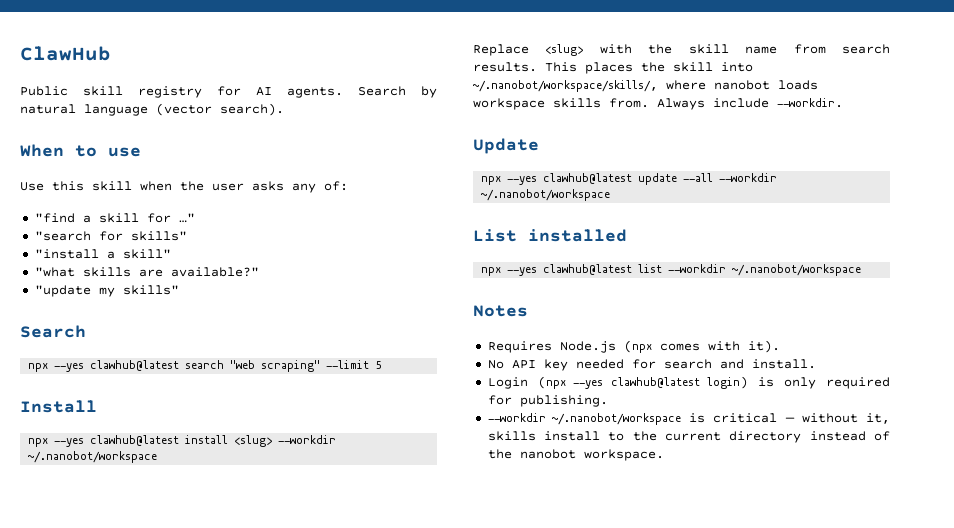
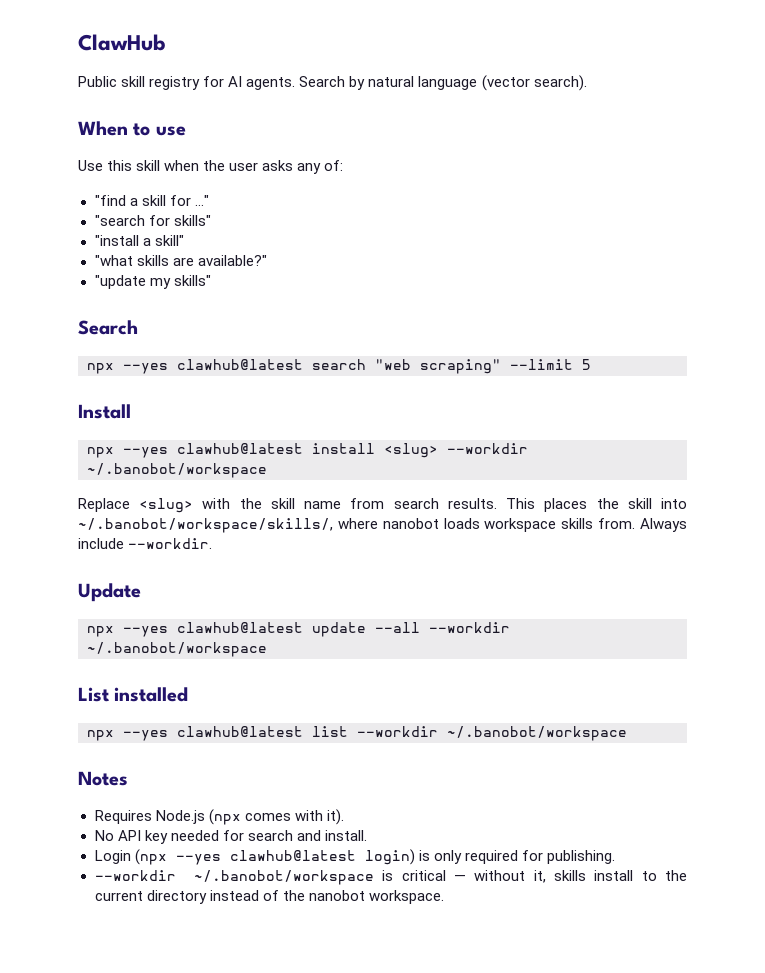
[28,451,158,463] ~/.nanobot/workspace -> [87,463,267,478] ~/.banobot/workspace
[473,80,658,92] ~/.nanobot/workspace/skills/, -> [78,518,333,533] ~/.banobot/workspace/skills/,
[481,189,611,201] ~/.nanobot/workspace -> [87,642,267,657] ~/.banobot/workspace
[732,264,862,276] ~/.nanobot/workspace -> [447,726,627,741] ~/.banobot/workspace
[552,413,681,425] ~/.nanobot/workspace -> [194,870,375,885] ~/.banobot/workspace

